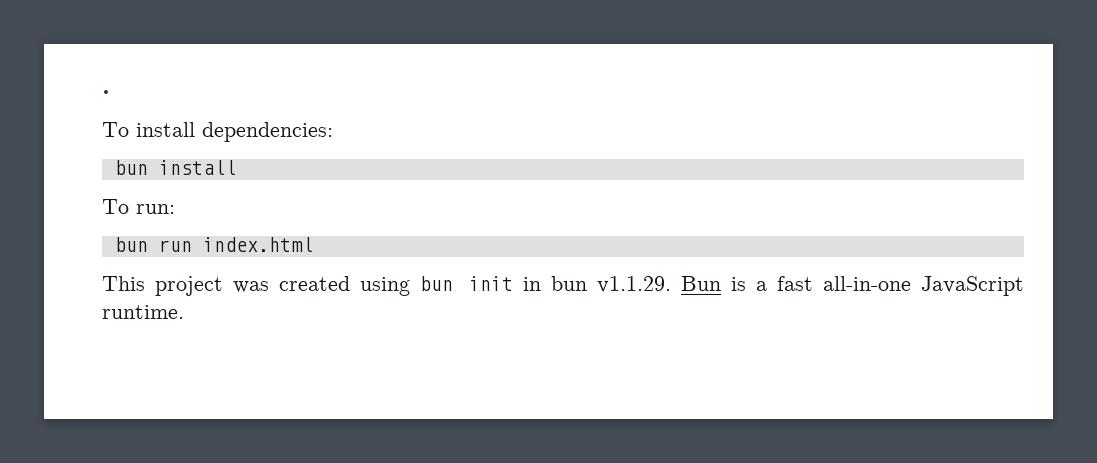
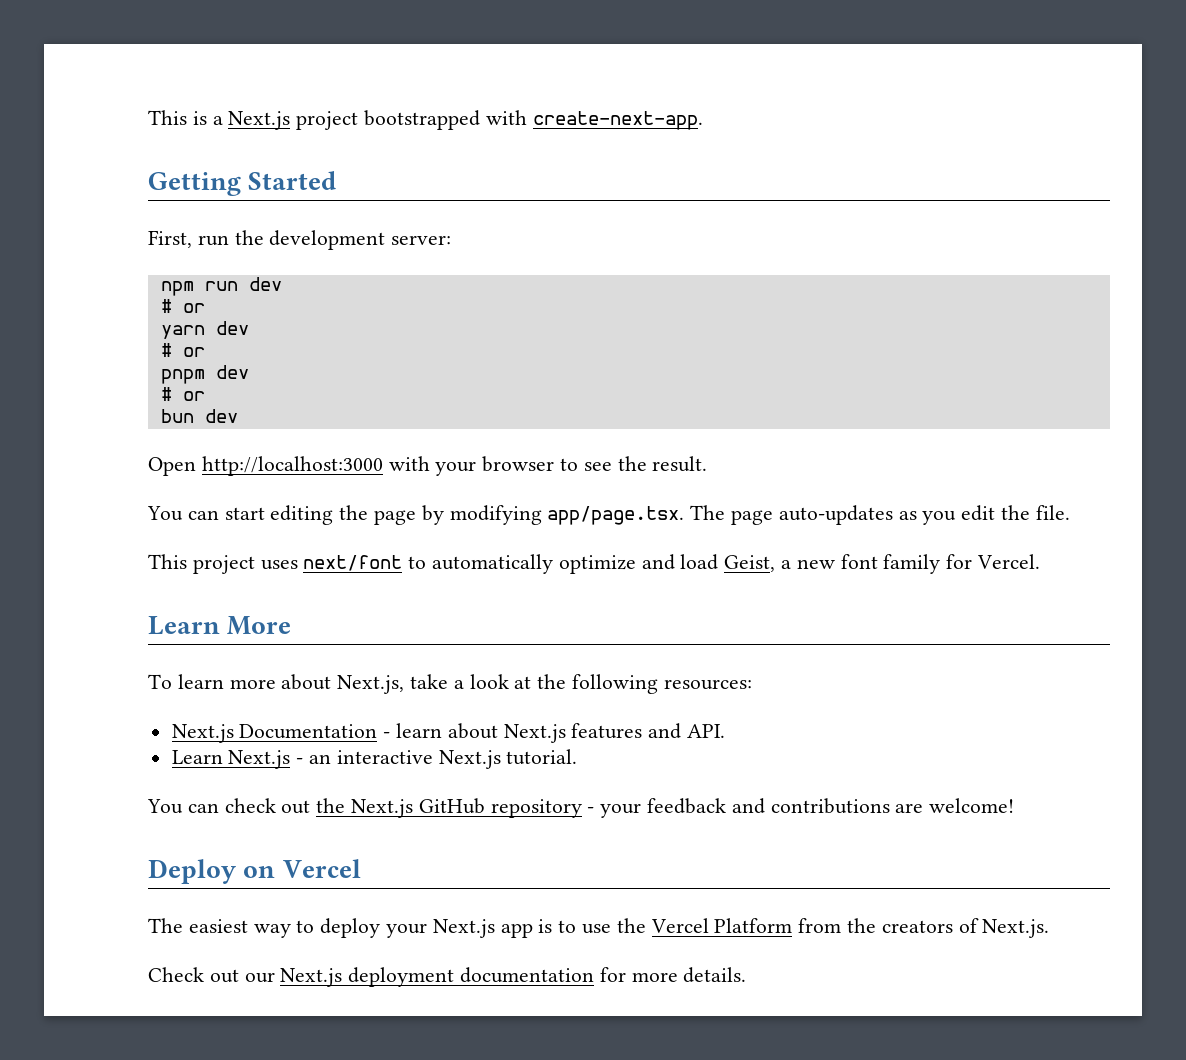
[102,90,110,94] [102,122,333,142] [114,160,236,175] [102,199,175,214] [114,237,313,252] [102,276,1024,296] [102,305,184,319] . // To install dependencies: // bun install // To run: // bun run index.html // This project was created using bun init in bun v1.1.29. Bun is a fast all-in-one JavaScript runtime. -> [148,110,703,130] [148,171,337,196] [148,230,452,250] [160,277,282,296] [160,299,205,313] [160,321,249,339] [160,343,205,357] [160,365,249,384] [160,387,205,401] [160,409,238,423] [148,456,708,476] [147,505,1070,525] [148,554,1041,574] [148,616,292,635] [148,674,752,694] [171,723,726,743] [171,749,578,769] [147,798,1015,818] [148,859,361,884] [148,918,1050,938] [148,967,747,987] This is a Next.js project bootstrapped with create-next-app. // Getting Started // First, run the development server: // npm run dev // # or // yarn dev // # or // pnpm dev // # or // bun dev // Open http://localhost:3000 with your browser to see the result. // You can start editing the page by modifying app/page.tsx. The page auto-updates as you edit the file. // This project uses next/font to automatically optimize and load Geist, a new font family for Vercel. // Learn More // To learn more about Next.js, take a look at the following resources: // Next.js Documentation - learn about Next.js features and API. // Learn Next.js - an interactive Next.js tutorial. // You can check out the Next.js GitHub repository - your feedback and contributions are welcome! // Deploy on Vercel // The easiest way to deploy your Next.js app is to use the Vercel Platform from the creators of Next.js. // Check out our Next.js deployment documentation for more details.

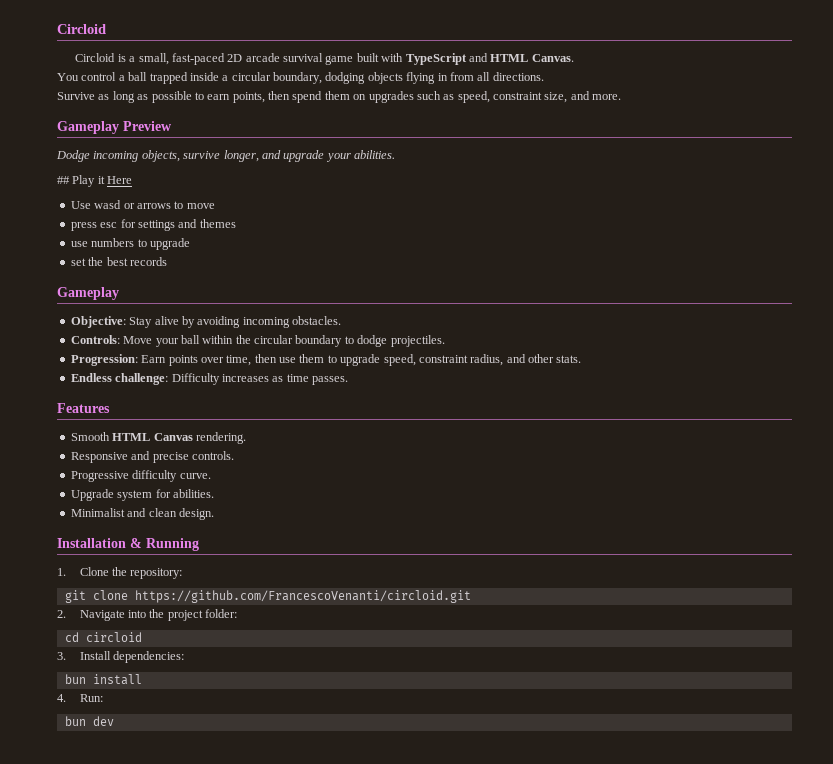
[148,110,703,130] [148,171,337,196] [148,230,452,250] [160,277,282,296] [160,299,205,313] [160,321,249,339] [160,343,205,357] [160,365,249,384] [160,387,205,401] [160,409,238,423] [148,456,708,476] [147,505,1070,525] [148,554,1041,574] [148,616,292,635] [148,674,752,694] [171,723,726,743] [171,749,578,769] [147,798,1015,818] [148,859,361,884] [148,918,1050,938] [148,967,747,987] This is a Next.js project bootstrapped with create-next-app. // Getting Started // First, run the development server: // npm run dev // # or // yarn dev // # or // pnpm dev // # or // bun dev // Open http://localhost:3000 with your browser to see the result. // You can start editing the page by modifying app/page.tsx. The page auto-updates as you edit the file. // This project uses next/font to automatically optimize and load Geist, a new font family for Vercel. // Learn More // To learn more about Next.js, take a look at the following resources: // Next.js Documentation - learn about Next.js features and API. // Learn Next.js - an interactive Next.js tutorial. // You can check out the Next.js GitHub repository - your feedback and contributions are welcome! // Deploy on Vercel // The easiest way to deploy your Next.js app is to use the Vercel Platform from the creators of Next.js. // Check out our Next.js deployment documentation for more details. -> [57,24,106,34] [75,53,574,65] [57,72,544,84] [57,91,622,103] [57,121,172,134] [56,150,395,162] [57,175,133,187] [70,200,215,209] [70,219,236,231] [70,238,190,250] [70,257,167,266] [57,287,119,300] [70,316,341,328] [70,335,445,347] [70,354,582,366] [70,373,348,385] [57,403,110,413] [70,432,246,444] [70,451,234,463] [70,470,211,482] [70,489,214,501] [70,508,214,520] [57,538,199,551] [57,567,183,579] [64,590,471,603] [57,609,238,621] [64,632,142,642] [57,651,184,663] [64,674,142,685] [57,694,103,702] [64,716,114,726] Circloid // Circloid is a small, fast-paced 2D arcade survival game built with TypeScript and HTML Canvas. // You control a ball trapped inside a circular boundary, dodging objects flying in from all directions. // Survive as long as possible to earn points, then spend them on upgrades such as speed, constraint size, and more. // Gameplay Preview // Dodge incoming objects, survive longer, and upgrade your abilities. // ## Play it Here // Use wasd or arrows to move // press esc for settings and themes // use numbers to upgrade // set the best records // Gameplay // Objective: Stay alive by avoiding incoming obstacles. // Controls: Move your ball within the circular boundary to dodge projectiles. // Progression: Earn points over time, then use them to upgrade speed, constraint radius, and other stats. // Endless challenge: Difficulty increases as time passes. // Features // Smooth HTML Canvas rendering. // Responsive and precise controls. // Progressive difficulty curve. // Upgrade system for abilities. // Minimalist and clean design. // Installation & Running // 1. Clone the repository: // git clone https://github.com/FrancescoVenanti/circloid.git // 2. Navigate into the project folder: // cd circloid // 3. Install dependencies: // bun install // 4. Run: // bun dev

